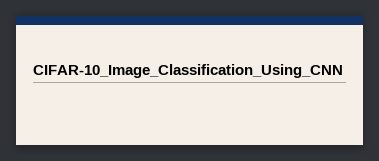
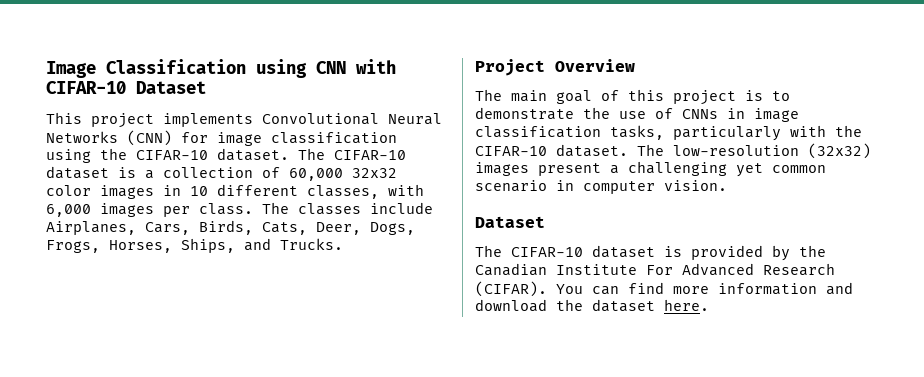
[33,64,343,78] CIFAR-10_Image_Classification_Using_CNN -> [46,59,396,78] [46,81,206,94] [46,112,442,128] [46,130,397,146] [46,148,406,163] [46,166,397,181] [46,184,424,199] [46,202,433,217] [46,220,415,235] [46,238,343,253] [475,59,635,76] [475,89,790,105] [475,107,799,122] [475,125,862,141] [475,143,871,159] [475,161,826,177] [475,180,727,194] [475,216,545,228] [475,245,826,261] [475,263,835,276] [475,281,853,297] [475,299,709,312] Image Classification using CNN with CIFAR-10 Dataset // This project implements Convolutional Neural Networks (CNN) for image classification using the CIFAR-10 dataset. The CIFAR-10 dataset is a collection of 60,000 32x32 color images in 10 different classes, with 6,000 images per class. The classes include Airplanes, Cars, Birds, Cats, Deer, Dogs, Frogs, Horses, Ships, and Trucks. // Project Overview // The main goal of this project is to demonstrate the use of CNNs in image classification tasks, particularly with the CIFAR-10 dataset. The low-resolution (32x32) images present a challenging yet common scenario in computer vision. // Dataset // The CIFAR-10 dataset is provided by the Canadian Institute For Advanced Research (CIFAR). You can find more information and download the dataset here.

